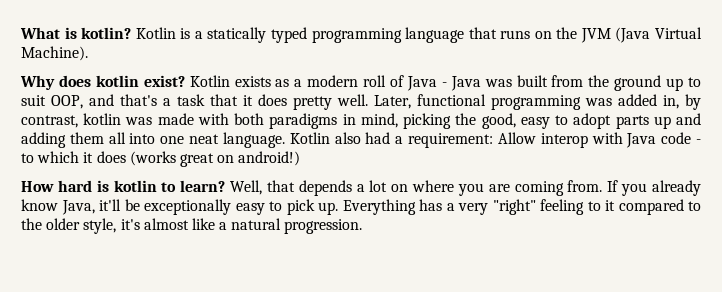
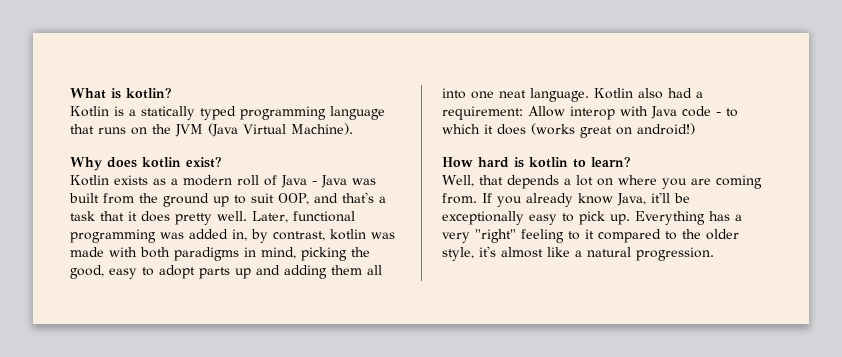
(132, 33) none -> (172, 93) //
(185, 81) none -> (222, 162) //
(226, 186) none -> (631, 162) //

